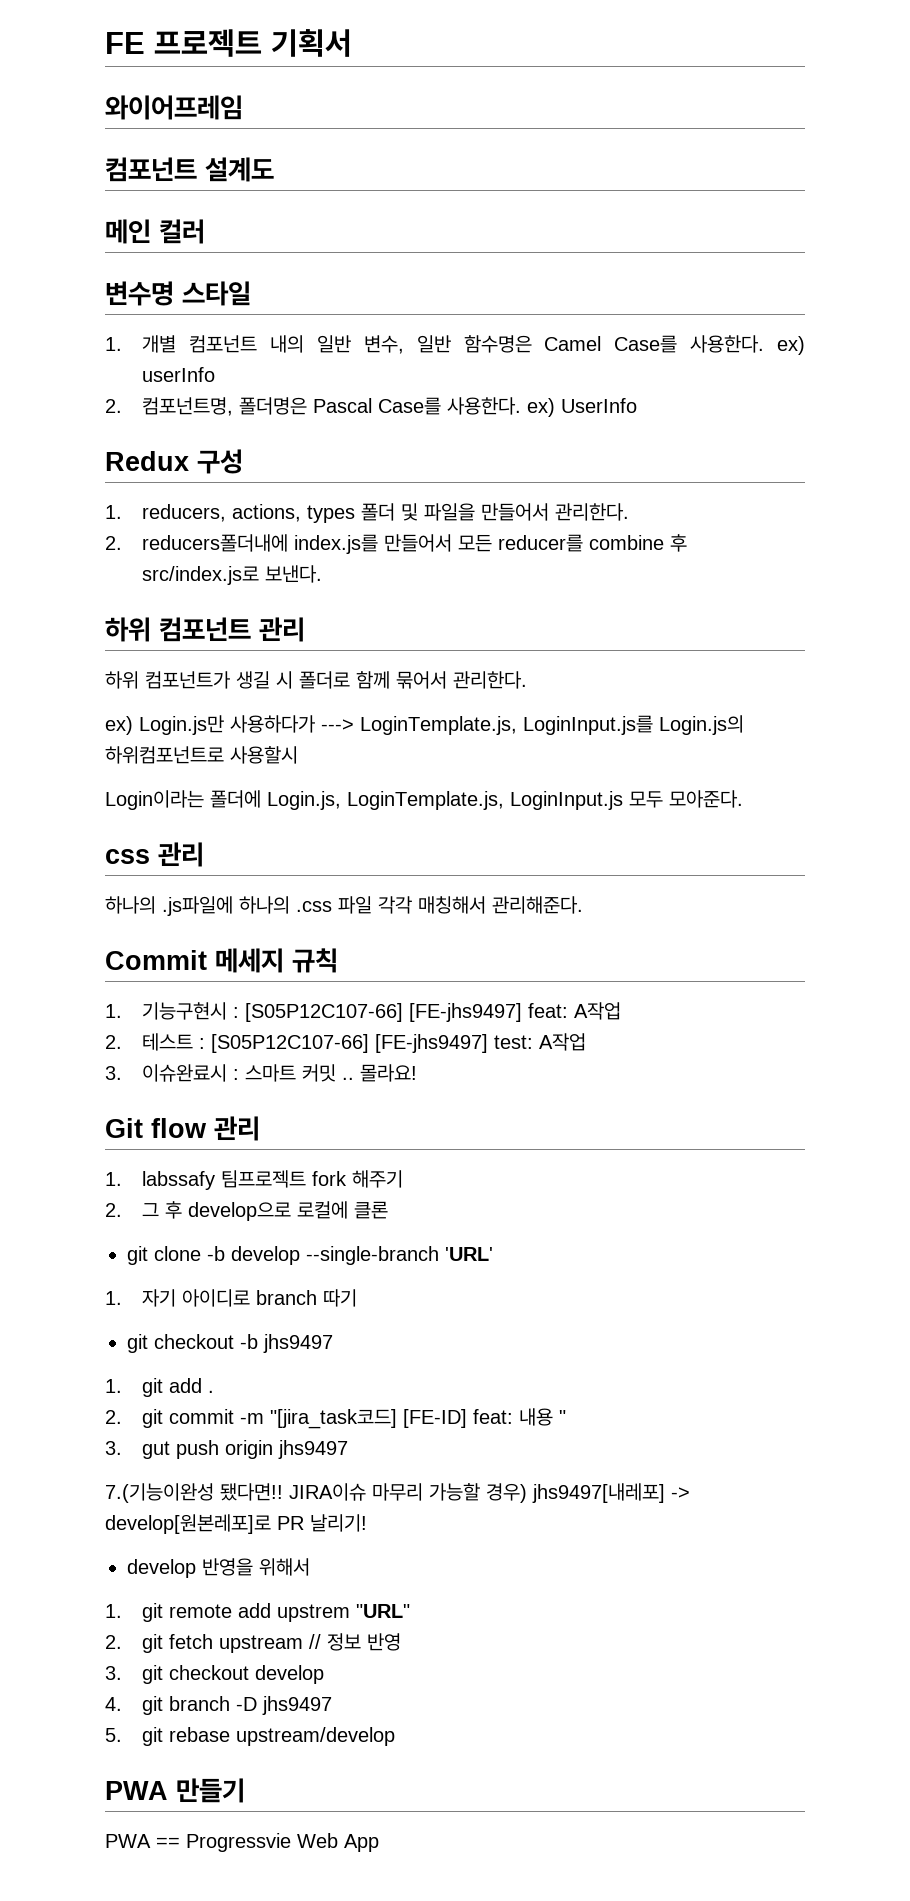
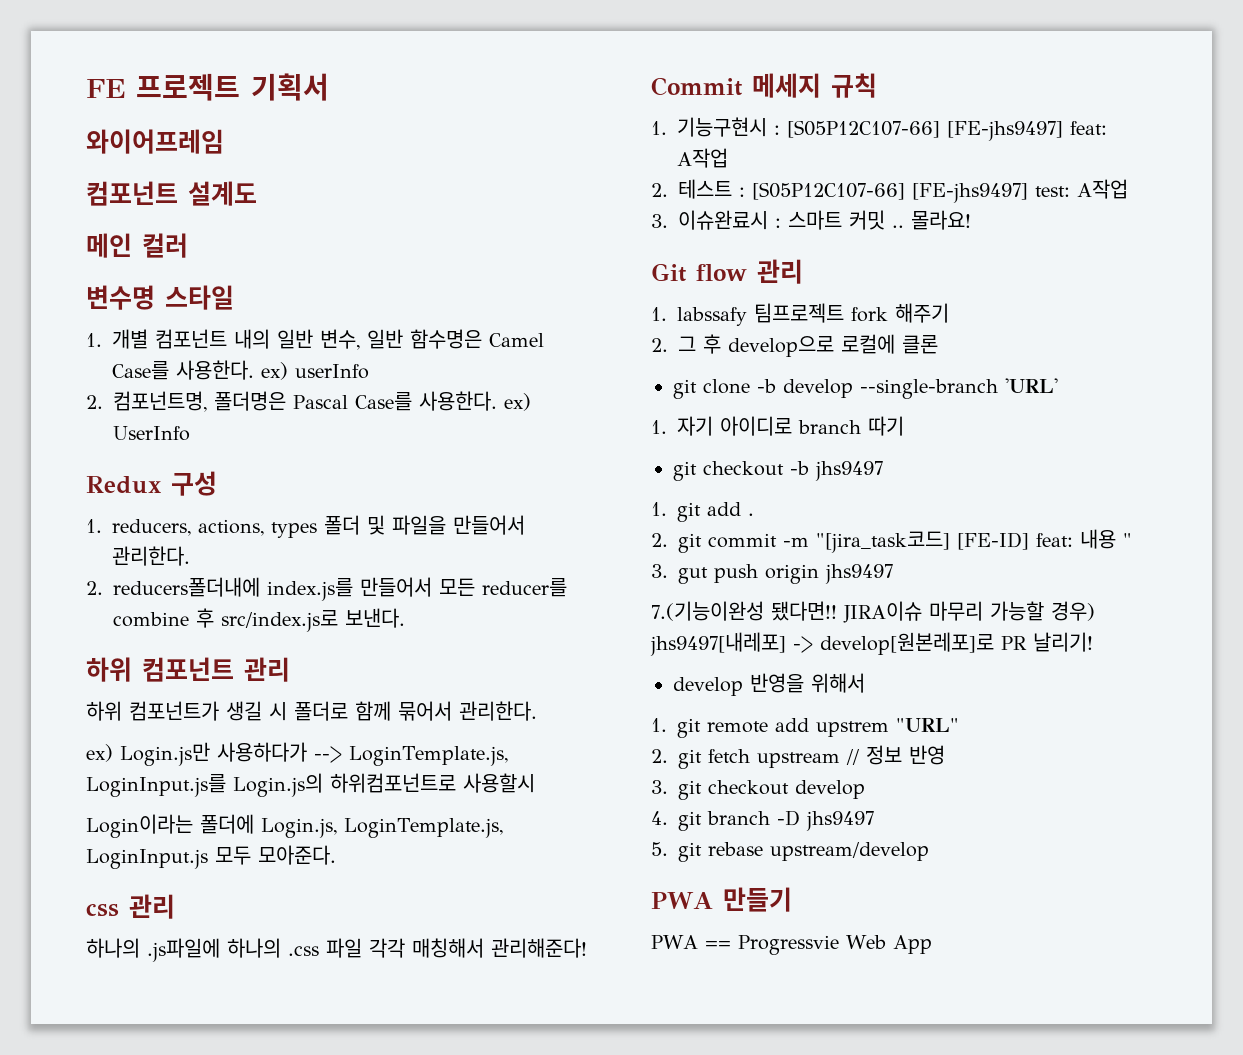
[321,719,354,731] ---> -> [314,746,342,763] -->
[492,896,583,914] 관리해준다. -> [491,938,587,958] 관리해준다!

